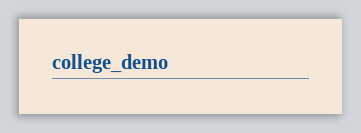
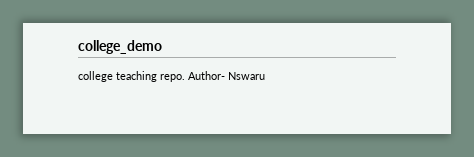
(168, 63) none -> [78,71,265,82] // college teaching repo. Author- Nswaru

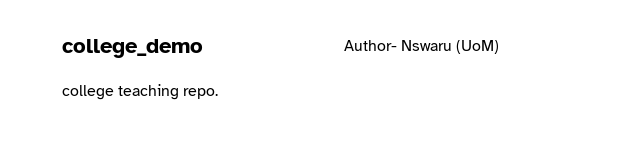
(185, 78) none -> (219, 93) //
(265, 76) none -> [456,40,500,54] (UoM)

